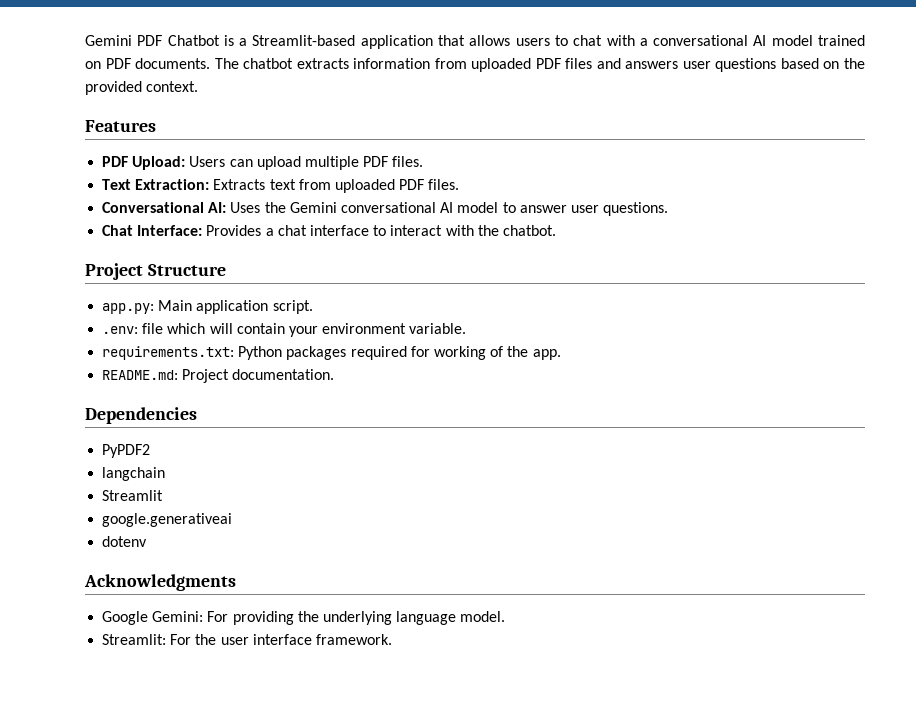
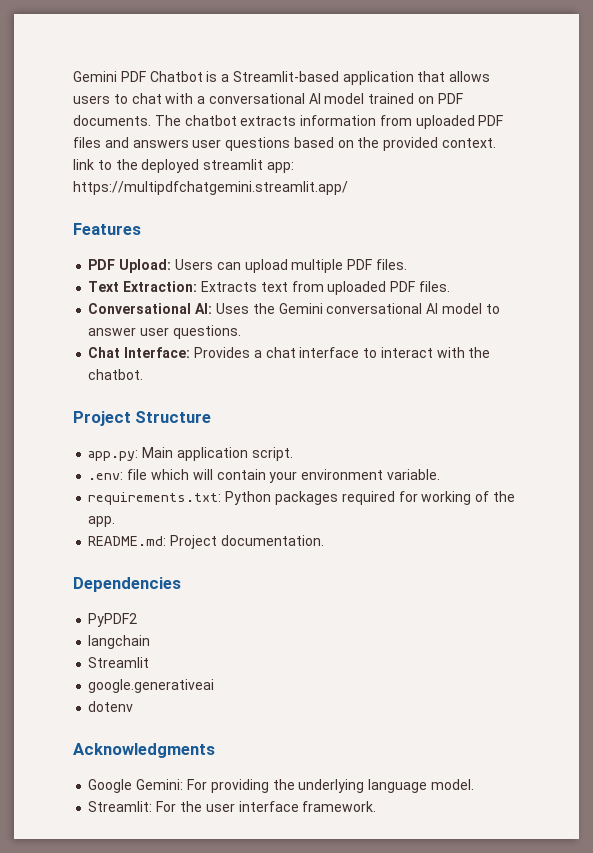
(199, 86) none -> [73,159,294,173] [73,181,348,195] link to the deployed streamlit app: https://multipdfchatgemini.streamlit.app/

